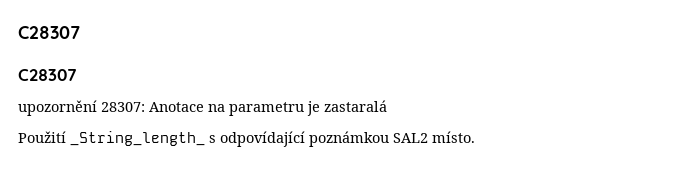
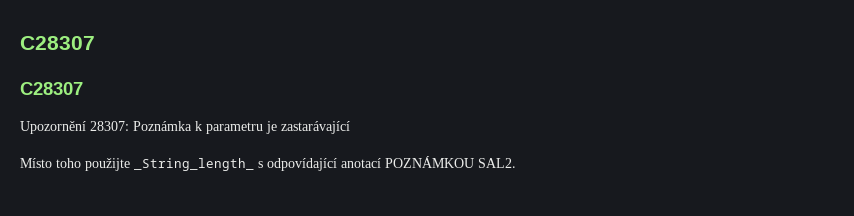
[18,100,387,116] [18,131,475,147] upozornění 28307: Anotace na parametru je zastaralá // Použití _String_length_ s odpovídající poznámkou SAL2 místo. -> [20,121,350,134] [20,156,516,171] Upozornění 28307: Poznámka k parametru je zastarávající // Místo toho použijte _String_length_ s odpovídající anotací POZNÁMKOU SAL2.

